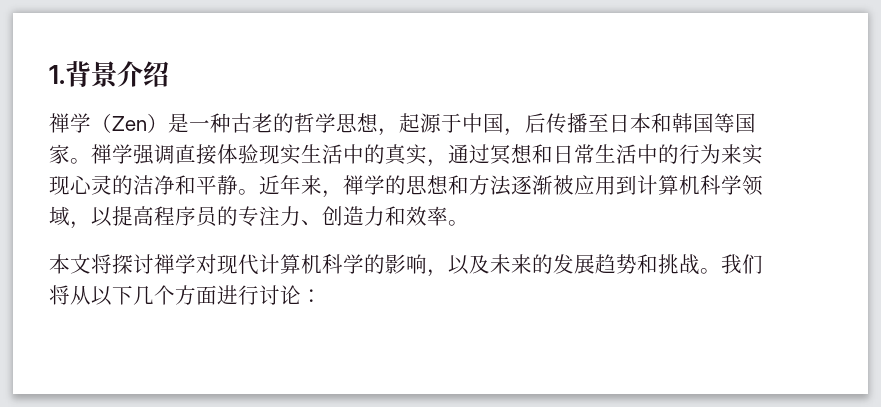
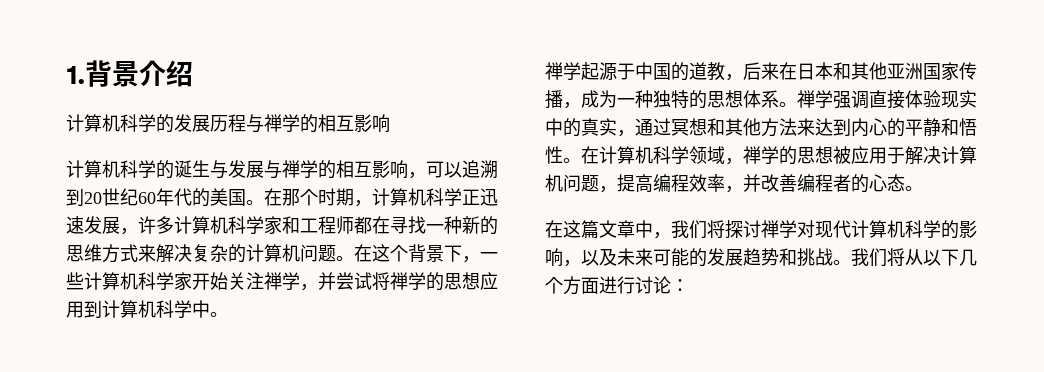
[49,113,756,136] [49,144,70,164] 禅学（Zen）是一种古老的哲学思想，起源于中国，后传播至日本和韩国等国家 -> [66,114,390,133] [66,160,498,179] [66,188,498,207] [66,216,498,235] [66,244,498,263] [66,272,498,291] [66,300,228,318] [545,62,977,81] [545,90,779,109] 计算机科学的发展历程与禅学的相互影响 // 计算机科学的诞生与发展与禅学的相互影响，可以追溯到20世纪60年代的美国。在那个时期，计算机科学正迅速发展，许多计算机科学家和工程师都在寻找一种新的思维方式来解决复杂的计算机问题。在这个背景下，一些计算机科学家开始关注禅学，并尝试将禅学的思想应用到计算机科学中。 // 禅学起源于中国的道教，后来在日本和其他亚洲国家传播，成为一种独特的思想体系
[301,144,343,164] 生活 -> (977, 99) none
[553,144,763,165] [49,175,763,198] [49,206,469,229] [49,254,91,274] 日常生活中的行为来实现心灵的洁净和平静。近年来，禅学的思想和方法逐渐被应用到计算机科学领域，以提高程序员的专注力、创造力和效率。 // 本文 -> [725,118,977,137] [545,146,977,165] [545,174,923,193] [545,220,707,239] 其他方法来达到内心的平静和悟性。在计算机科学领域，禅学的思想被应用于解决计算机问题，提高编程效率，并改善编程者的心态。 // 在这篇文章中，我们
(532, 264) none -> [653,248,689,267] 可能

